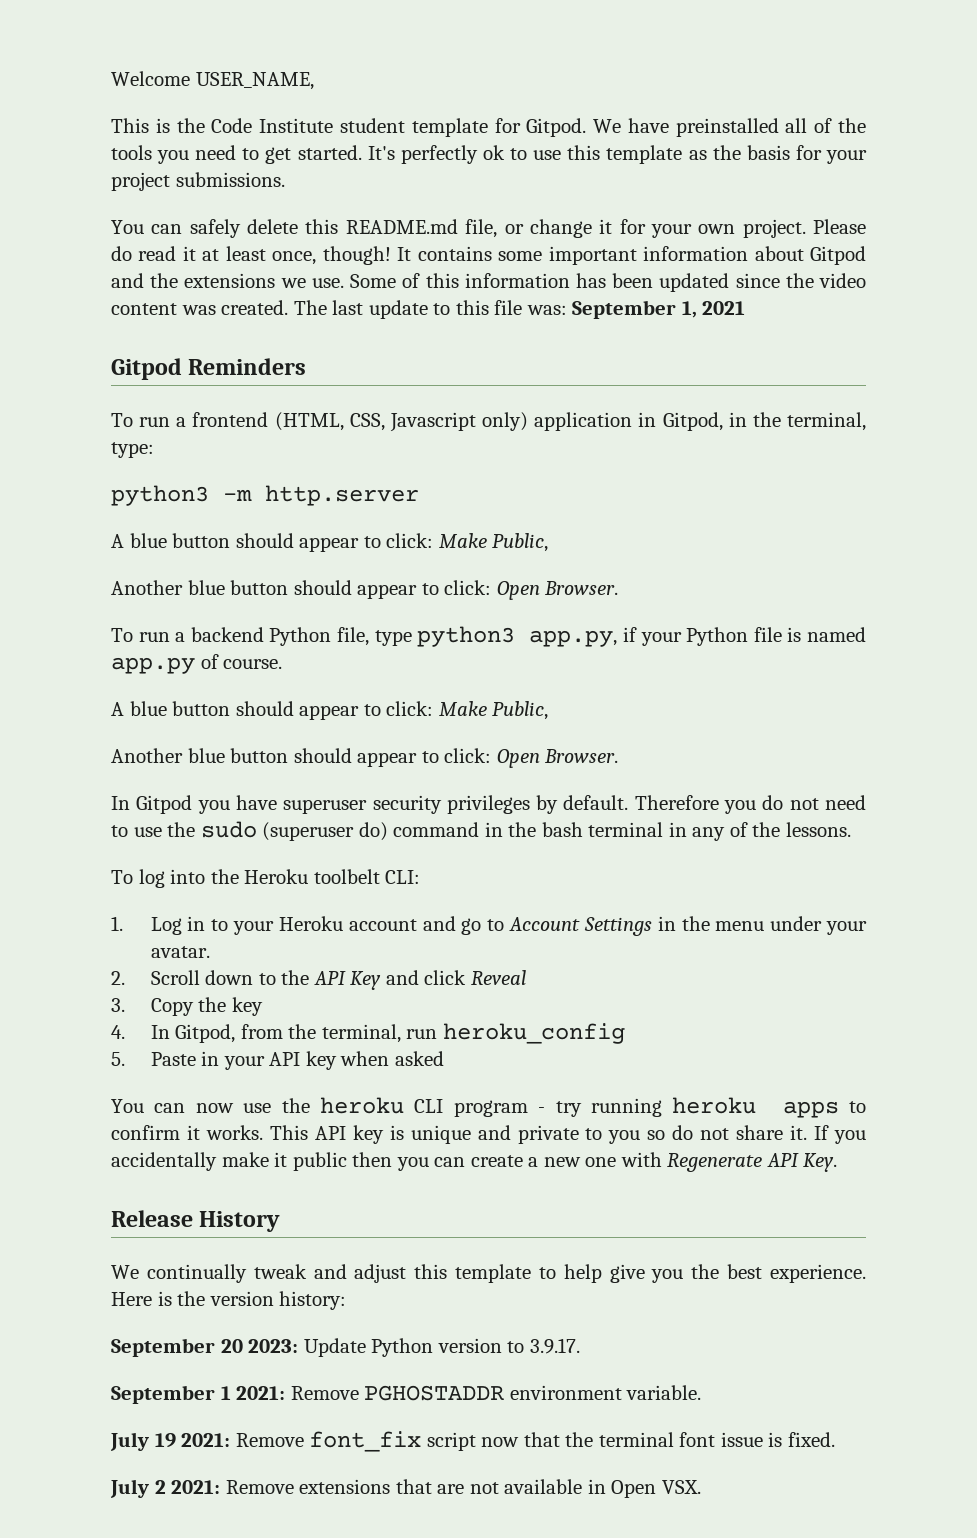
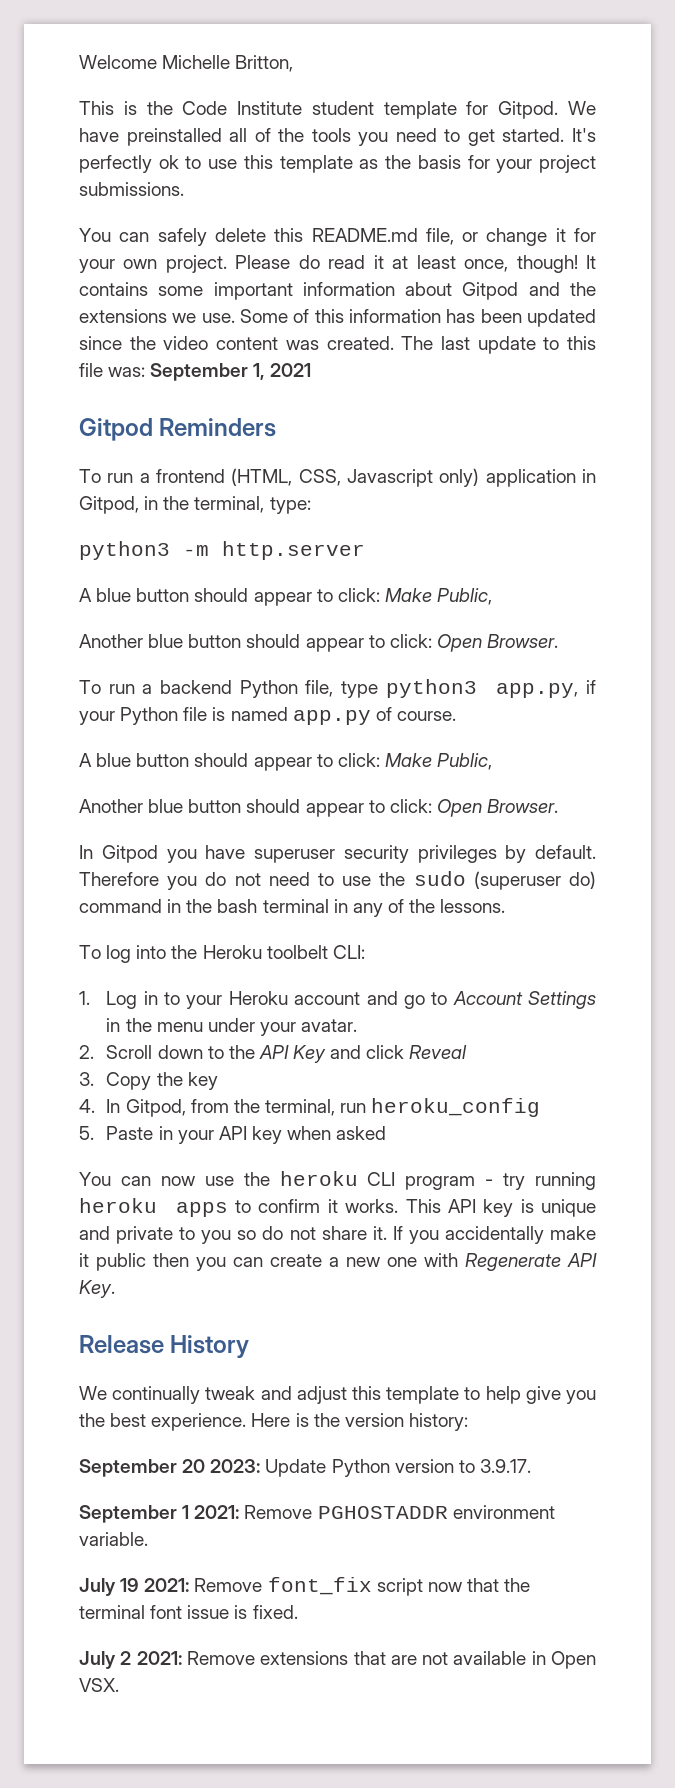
[195,72,314,90] USER_NAME, -> [162,55,294,72] Michelle Britton,

